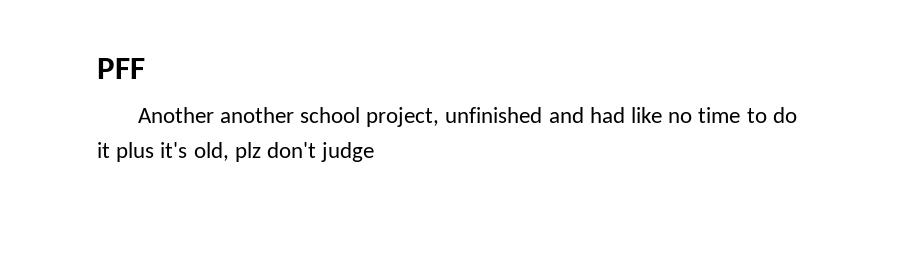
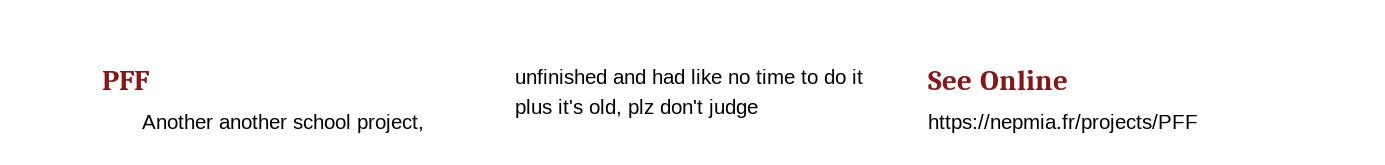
(375, 152) none -> [928,70,1068,90] [928,114,1198,133] // See Online // https://nepmia.fr/projects/PFF

